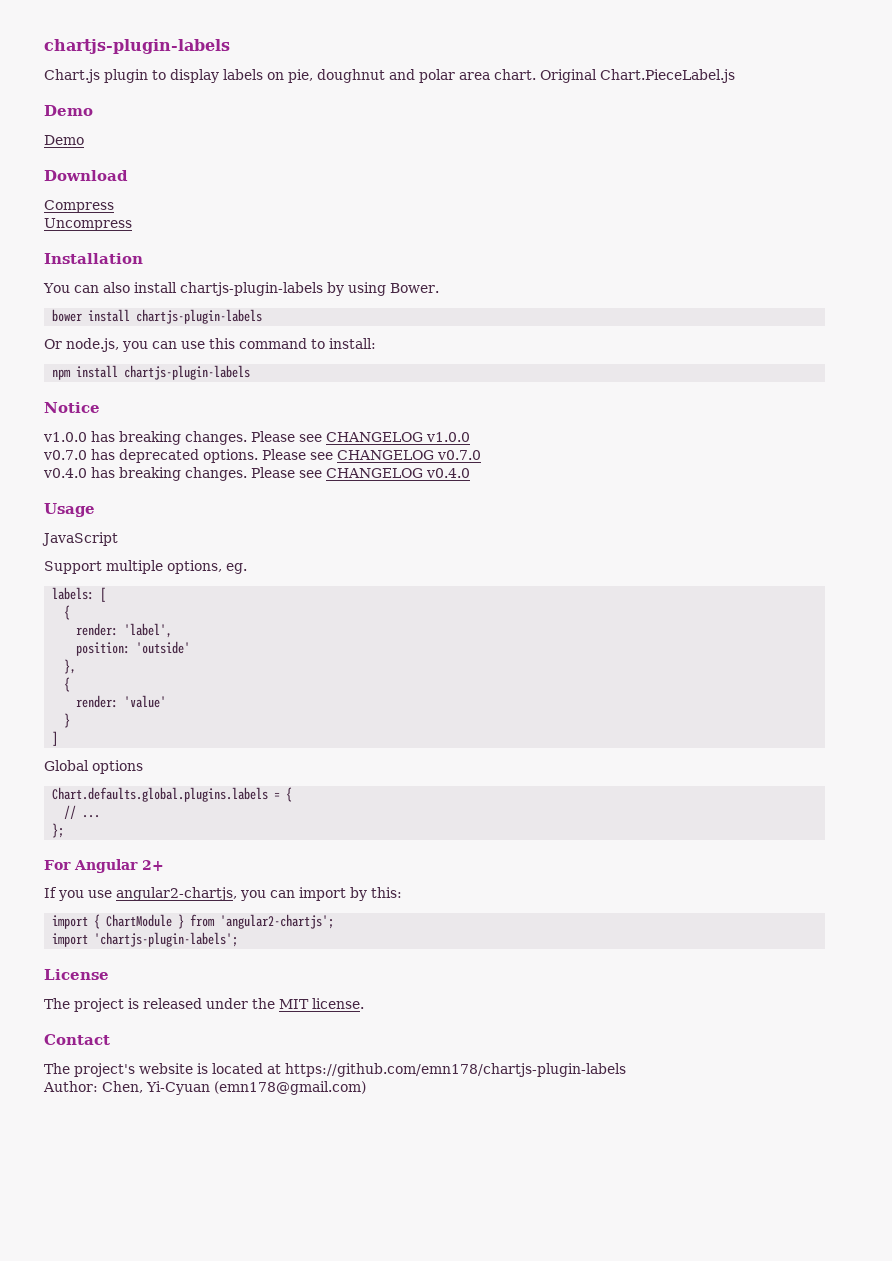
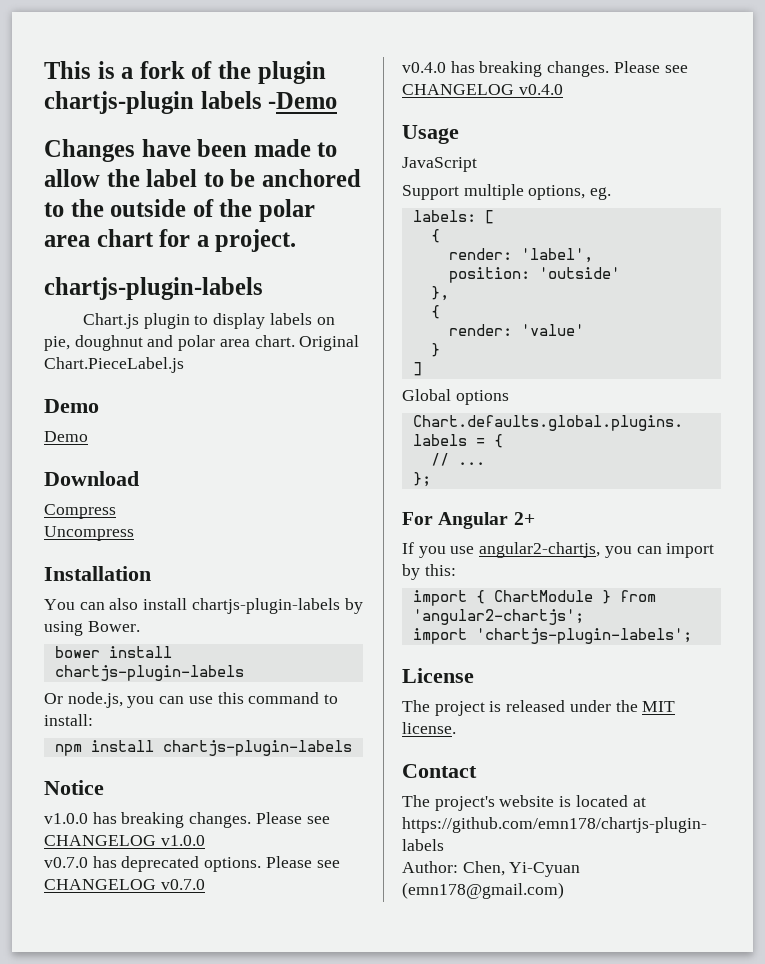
(44, 46) none -> [44,61,326,84] [44,91,338,114] [44,139,338,162] [44,169,362,187] [44,199,316,222] [44,229,297,252] This is a fork of the plugin chartjs-plugin labels -Demo // Changes have been made to allow the label to be anchored to the outside of the polar area chart for a project. //

